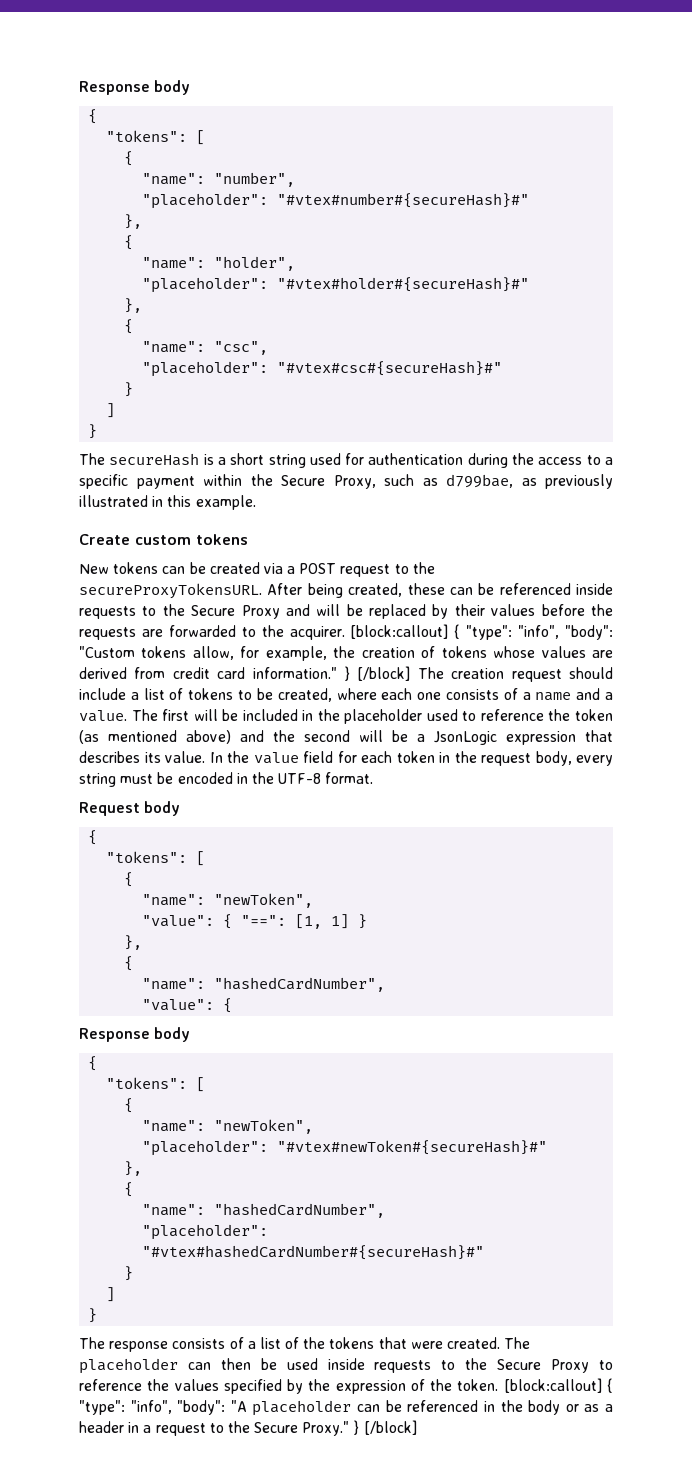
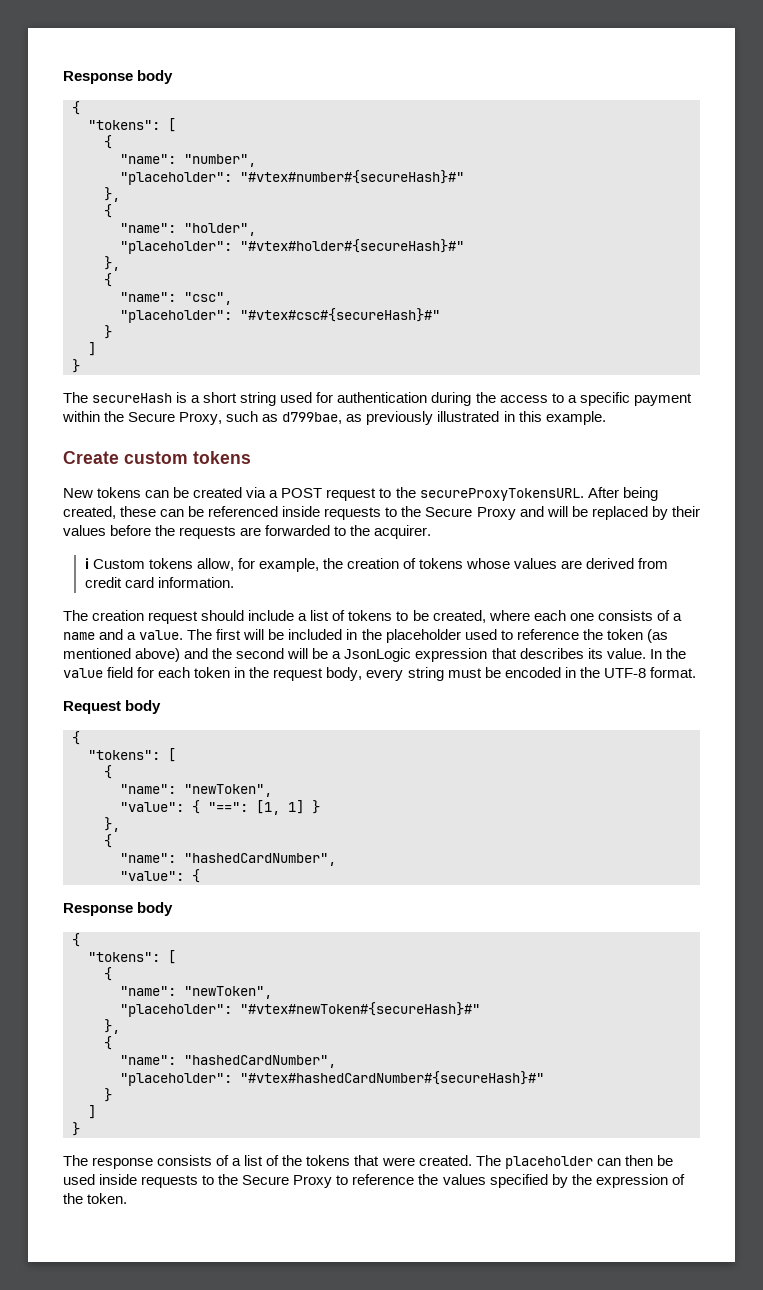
[350,624,613,640] [79,646,135,658] [block:callout] { "type": "info", "body": "Custom -> [84,558,145,569] // ℹ Custom
[252,666,411,681] information." } [/block] -> [157,577,234,588] information. //
[503,1378,613,1393] [79,1400,614,1416] [79,1420,417,1436] [block:callout] { "type": "info", "body": "A placeholder can be referenced in the body or as a header in a request to the Secure Proxy." } [/block] -> (128, 1198) none

